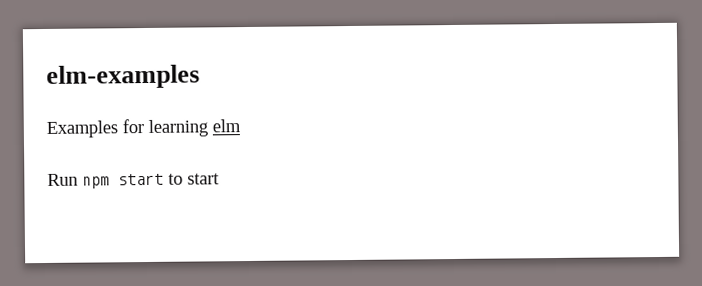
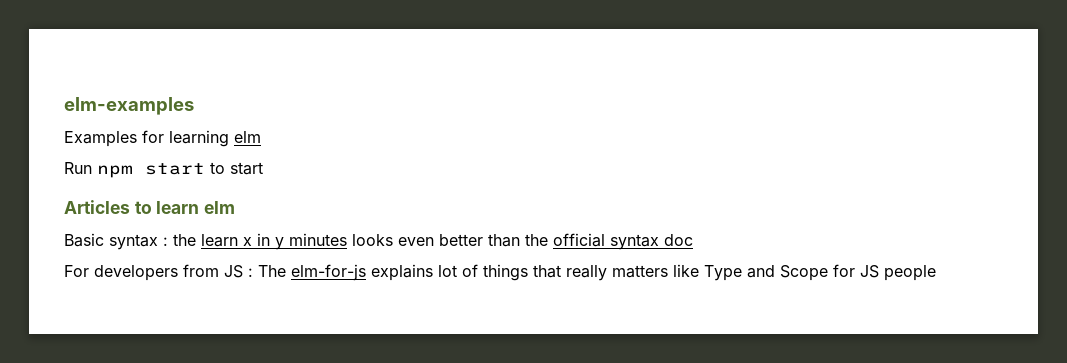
(220, 179) none -> [64,200,236,214] [64,233,693,250] [64,264,936,281] // Articles to learn elm // Basic syntax : the learn x in y minutes looks even better than the official syntax doc // For developers from JS : The elm-for-js explains lot of things that really matters like Type and Scope for JS people

